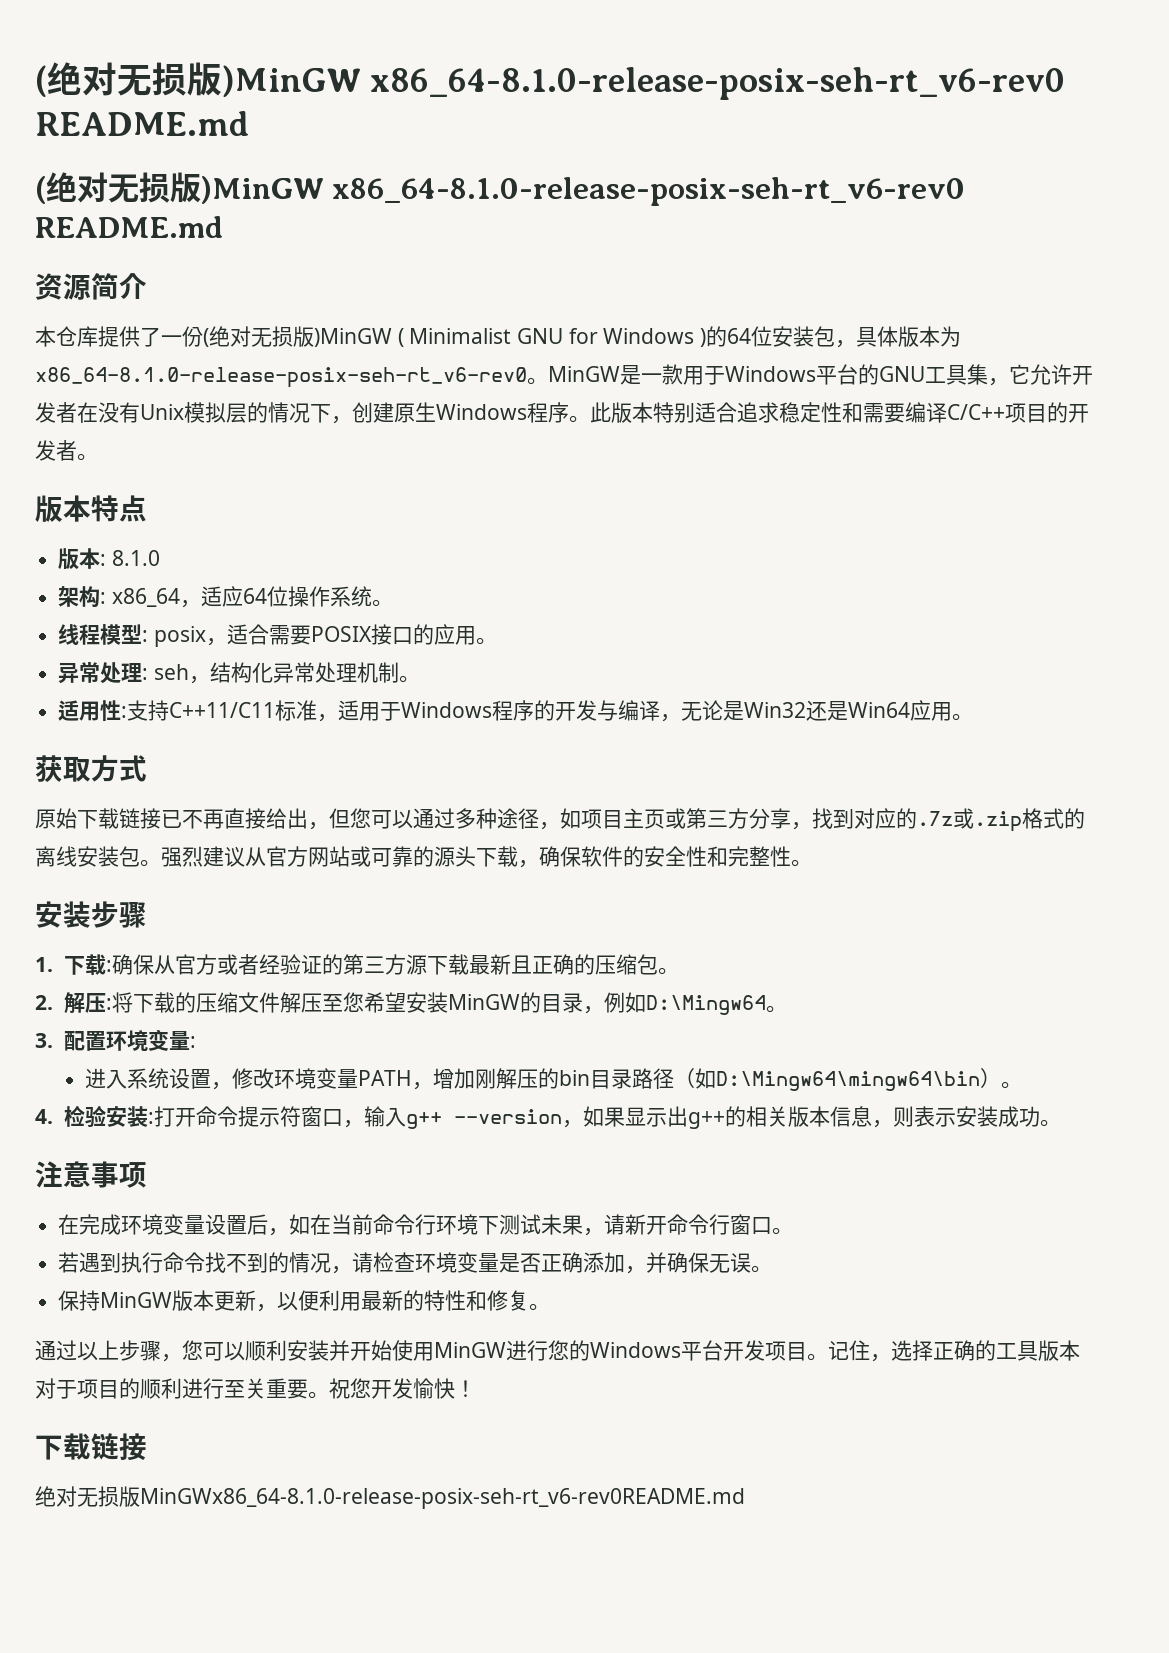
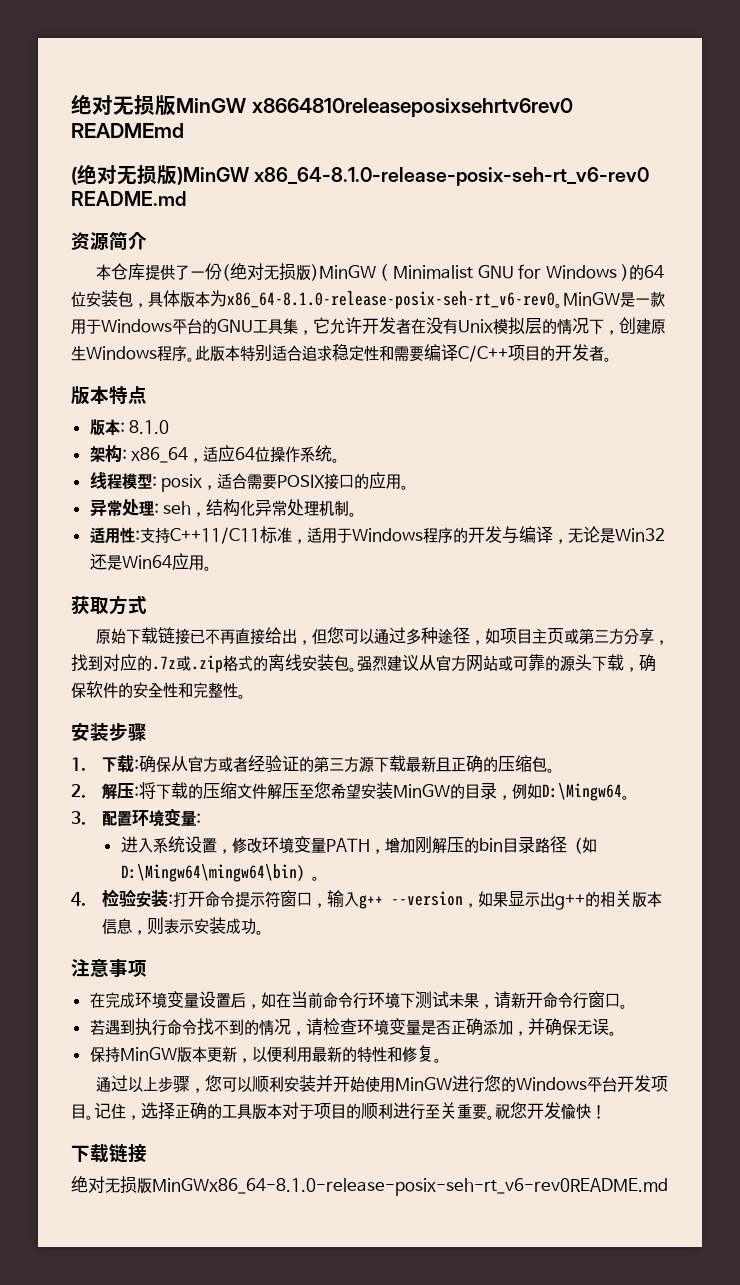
[35,62,1066,100] [35,111,249,136] (绝对无损版)MinGW x86_64-8.1.0-release-posix-seh-rt_v6-rev0 README.md -> [71,94,573,117] [71,123,184,138] 绝对无损版MinGW x8664810releaseposixsehrtv6rev0 READMEmd

